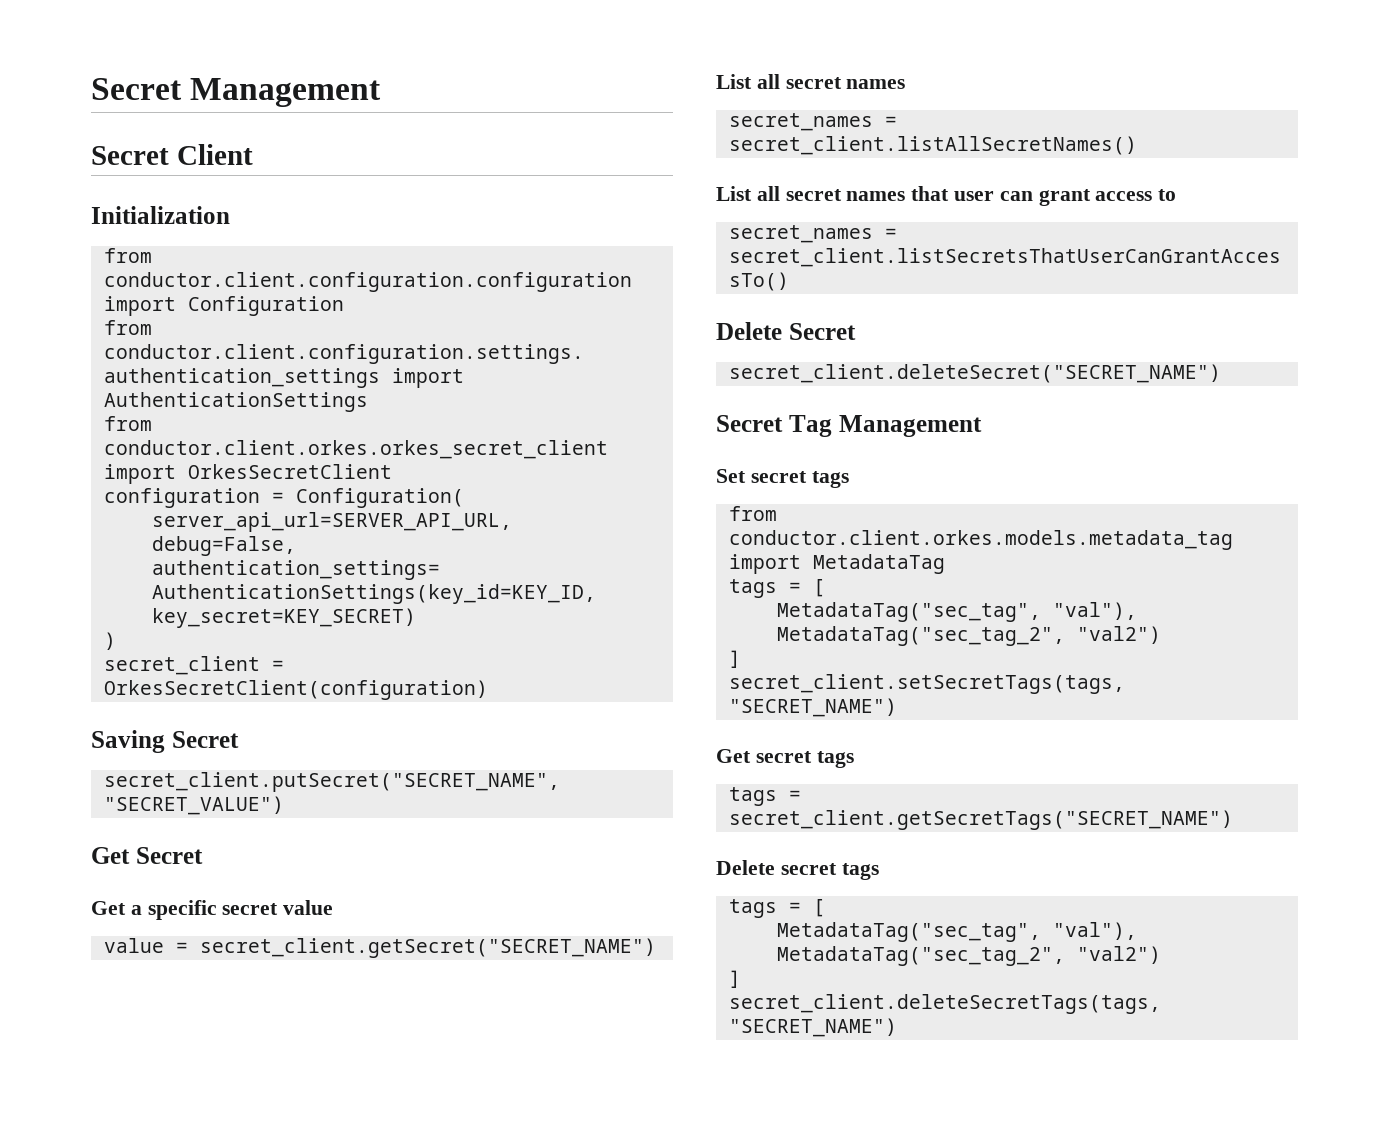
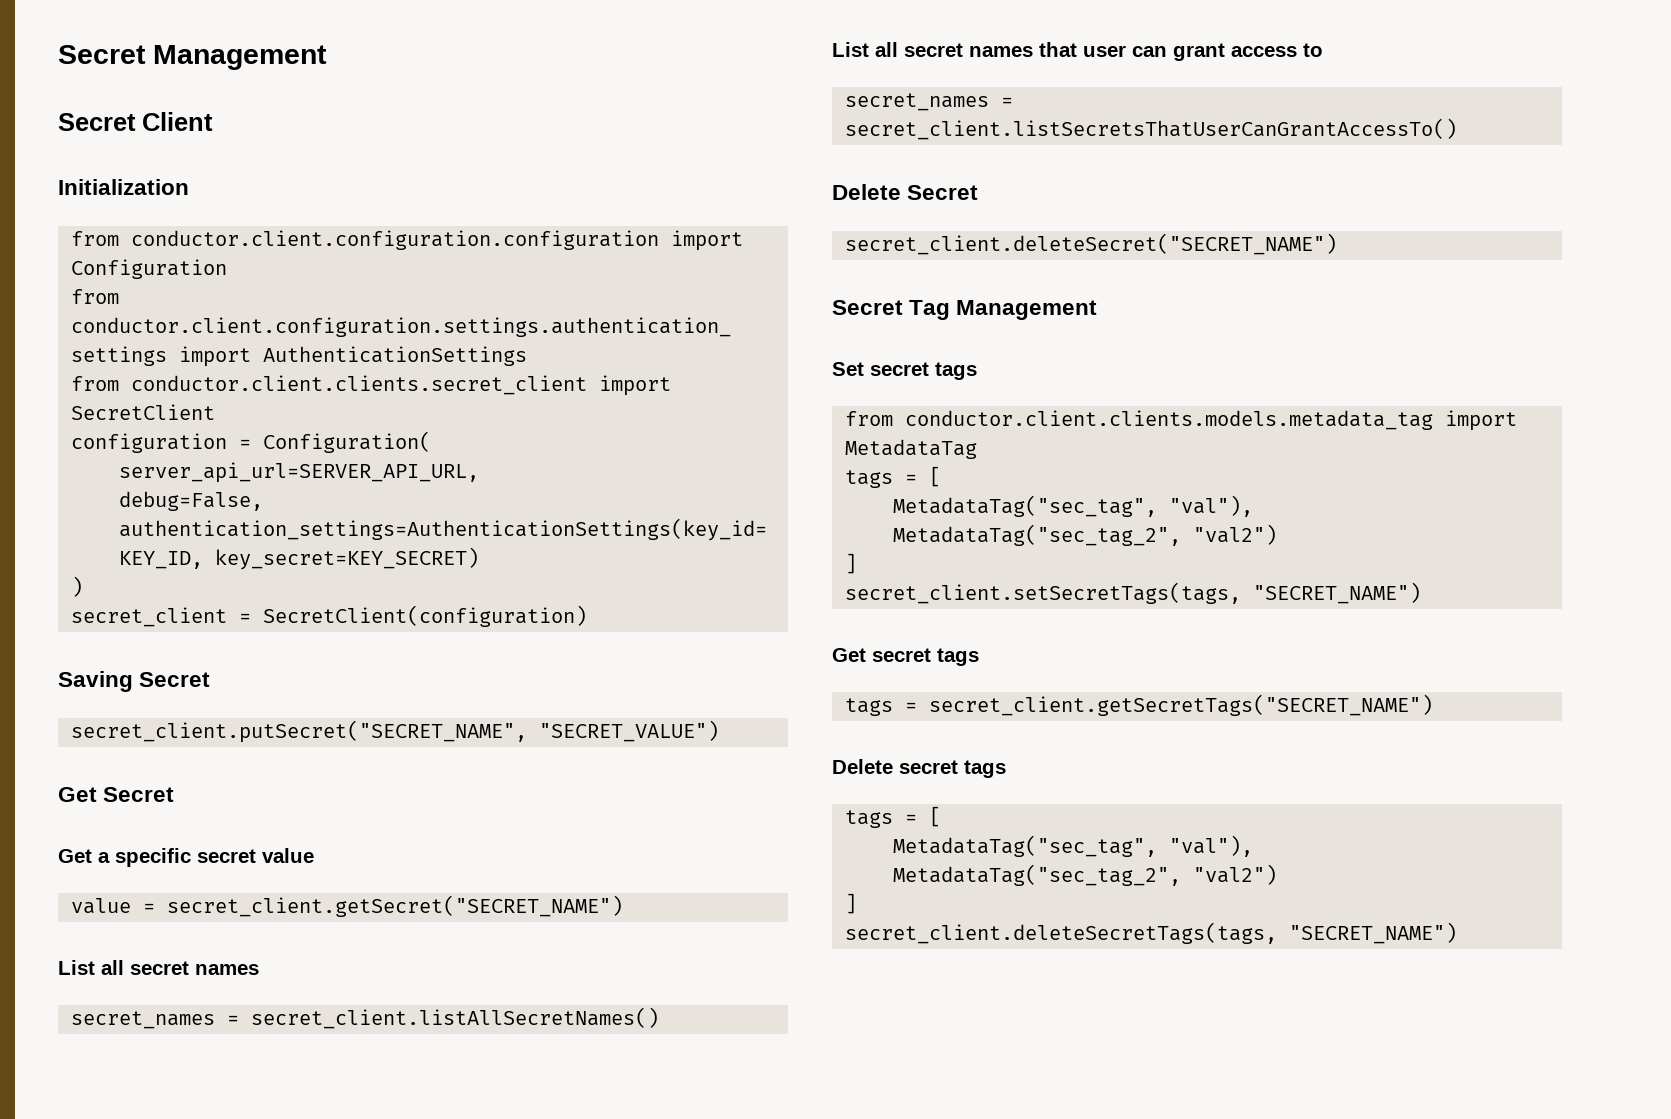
[103,440,608,459] [103,464,392,484] conductor.client.orkes.orkes_secret_client import OrkesSecretClient -> [130,375,671,396] [70,404,215,420] conductor.client.clients.secret_client import SecretClient
[103,680,488,700] OrkesSecretClient(configuration) -> [262,605,587,627] SecretClient(configuration)
[728,530,1233,550] conductor.client.orkes.models.metadata_tag -> [904,410,1433,430] conductor.client.clients.models.metadata_tag

